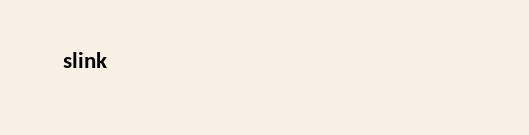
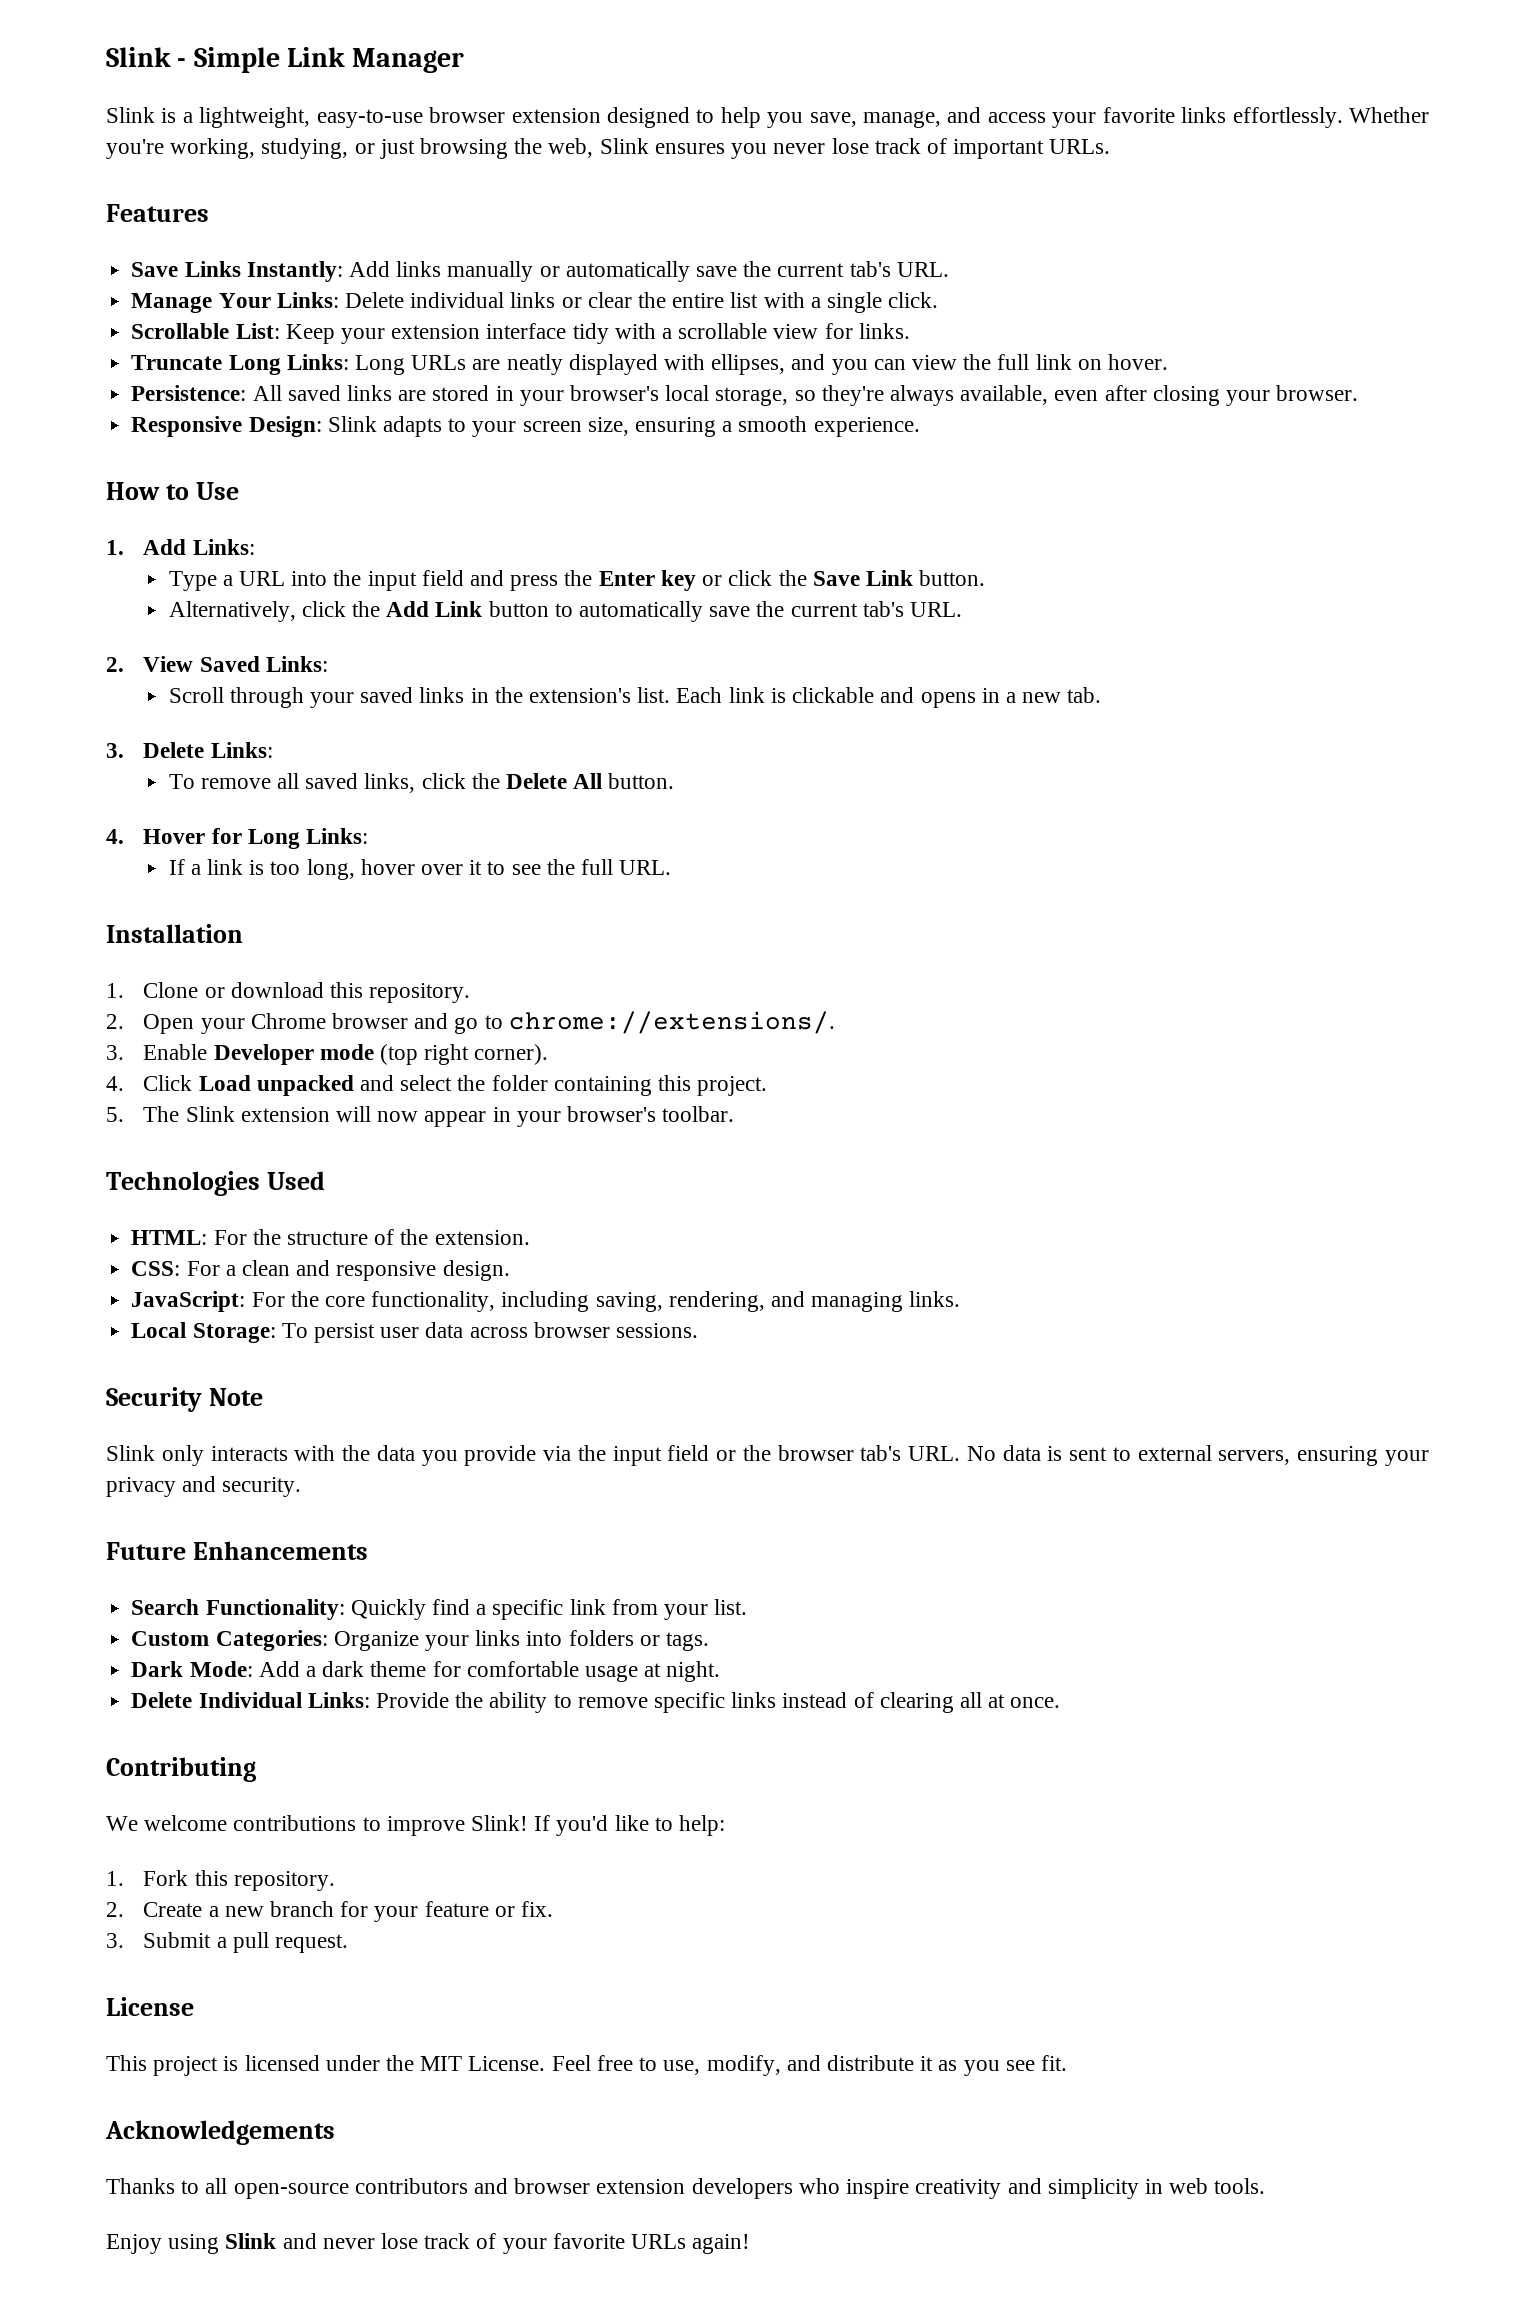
[63,52,107,68] slink -> [106,47,464,73] [106,107,1430,128] [106,138,1111,159] [106,204,209,222] [131,261,949,282] [131,292,939,313] [131,323,910,344] [131,354,1169,375] [131,385,1359,406] [131,416,920,437] [106,482,239,500] [106,539,255,555] [168,570,986,591] [168,601,963,622] [106,656,328,672] [168,687,1102,708] [106,742,273,758] [168,773,675,793] [106,828,368,849] [168,859,672,880] [106,924,243,943] [106,982,471,1003] [106,1011,835,1034] [106,1044,549,1065] [106,1075,768,1096] [106,1106,735,1127] [106,1171,325,1196] [131,1229,530,1245] [131,1260,510,1281] [131,1291,961,1312] [131,1322,698,1343] [106,1387,263,1412] [106,1445,1429,1466] [106,1476,302,1497] [106,1541,368,1560] [131,1599,748,1620] [131,1630,709,1651] [131,1661,721,1682] [131,1692,1061,1713] [106,1757,256,1782] [106,1815,726,1836] [106,1870,335,1891] [106,1901,553,1922] [106,1932,348,1953] [106,1997,194,2016] [106,2055,1067,2076] [105,2120,335,2145] [106,2178,1266,2199] [106,2233,751,2254] Slink - Simple Link Manager // Slink is a lightweight, easy-to-use browser extension designed to help you save, manage, and access your favorite links effortlessly. Whether you're working, studying, or just browsing the web, Slink ensures you never lose track of important URLs. // Features // Save Links Instantly: Add links manually or automatically save the current tab's URL. // Manage Your Links: Delete individual links or clear the entire list with a single click. // Scrollable List: Keep your extension interface tidy with a scrollable view for links. // Truncate Long Links: Long URLs are neatly displayed with ellipses, and you can view the full link on hover. // Persistence: All saved links are stored in your browser's local storage, so they're always available, even after closing your browser. // Responsive Design: Slink adapts to your screen size, ensuring a smooth experience. // How to Use // 1. Add Links: // Type a URL into the input field and press the Enter key or click the Save Link button. // Alternatively, click the Add Link button to automatically save the current tab's URL. // 2. View Saved Links: // Scroll through your saved links in the extension's list. Each link is clickable and opens in a new tab. // 3. Delete Links: // To remove all saved links, click the Delete All button. // 4. Hover for Long Links: // If a link is too long, hover over it to see the full URL. // Installation // 1. Clone or download this repository. // 2. Open your Chrome browser and go to chrome://extensions/. // 3. Enable Developer mode (top right corner). // 4. Click Load unpacked and select the folder containing this project. // 5. The Slink extension will now appear in your browser's toolbar. // Technologies Used // HTML: For the structure of the extension. // CSS: For a clean and responsive design. // JavaScript: For the core functionality, including saving, rendering, and managing links. // Local Storage: To persist user data across browser sessions. // Security Note // Slink only interacts with the data you provide via the input field or the browser tab's URL. No data is sent to external servers, ensuring your privacy and security. // Future Enhancements // Search Functionality: Quickly find a specific link from your list. // Custom Categories: Organize your links into folders or tags. // Dark Mode: Add a dark theme for comfortable usage at night. // Delete Individual Links: Provide the ability to remove specific links instead of clearing all at once. // Contributing // We welcome contributions to improve Slink! If you'd like to help: // 1. Fork this repository. // 2. Create a new branch for your feature or fix. // 3. Submit a pull request. // License // This project is licensed under the MIT License. Feel free to use, modify, and distribute it as you see fit. // Acknowledgements // Thanks to all open-source contributors and browser extension developers who inspire creativity and simplicity in web tools. // Enjoy using Slink and never lose track of your favorite URLs again!

